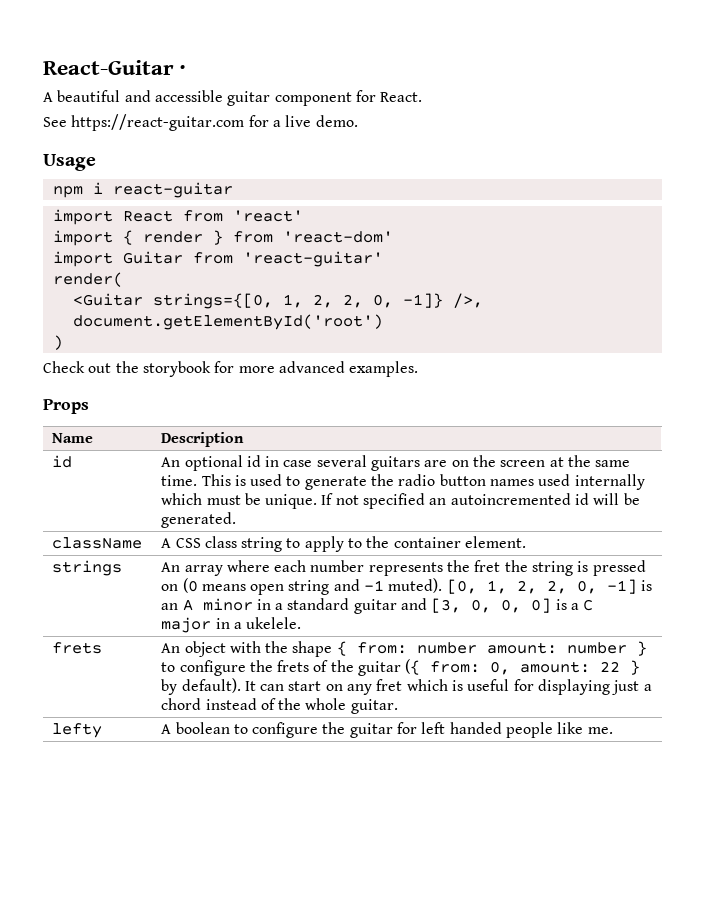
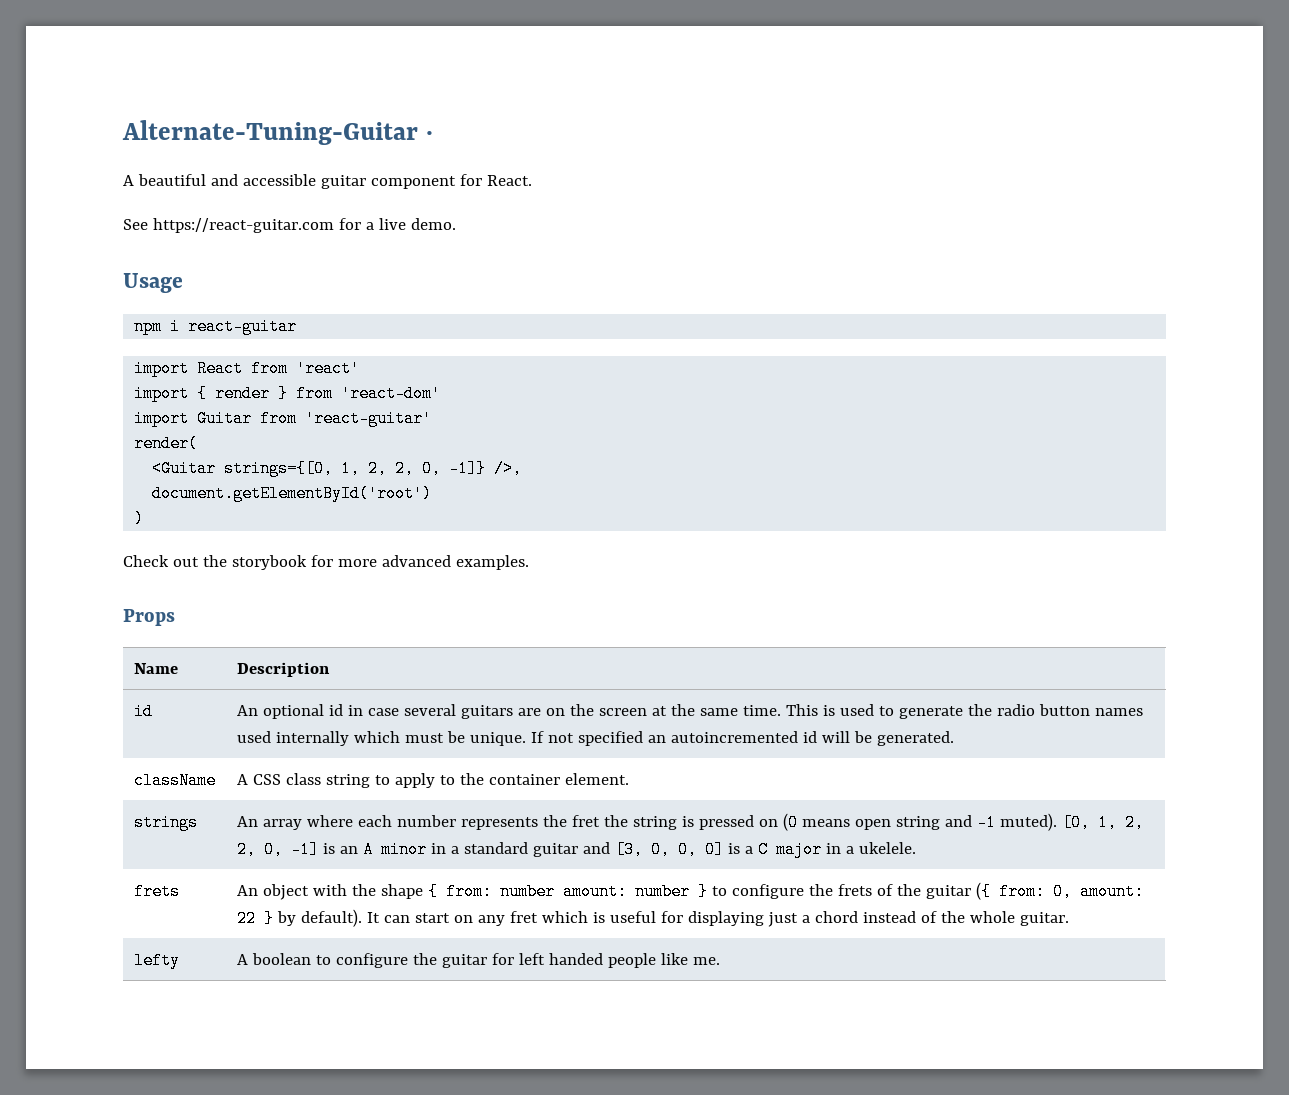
[43,60,174,75] React-Guitar -> [122,120,418,145] Alternate-Tuning-Guitar

